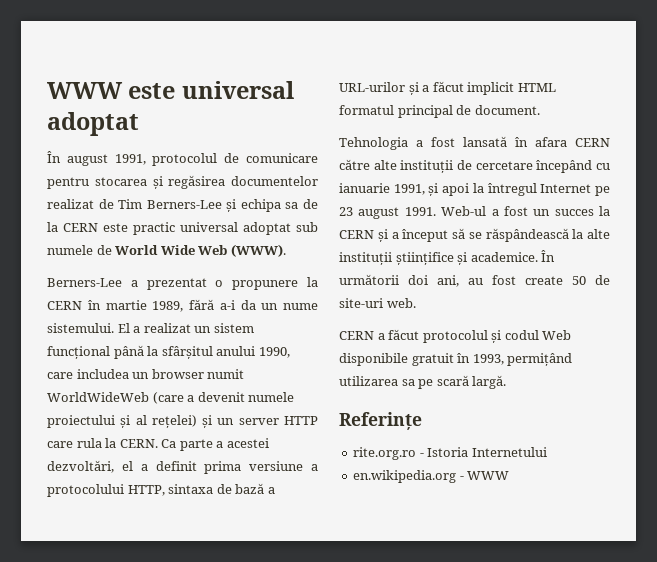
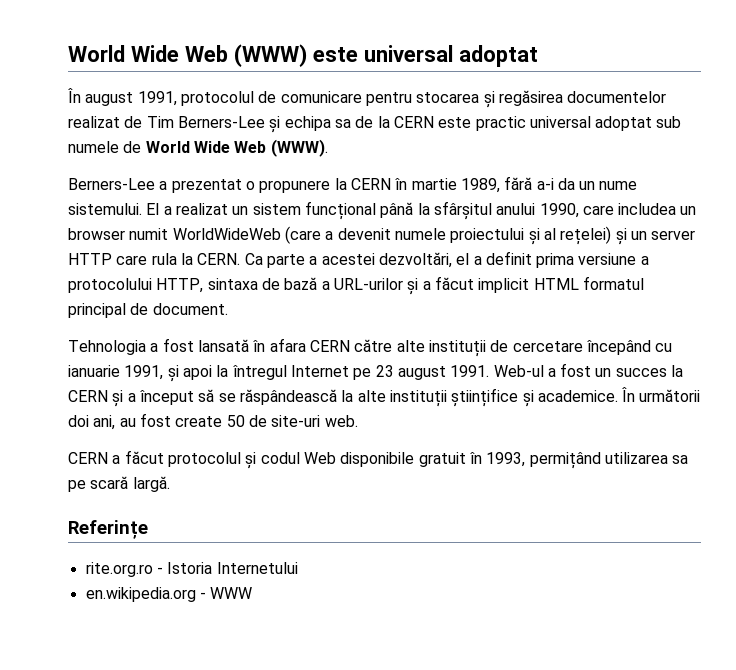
[47,82,123,99] WWW -> [68,44,307,67] World Wide Web (WWW)

